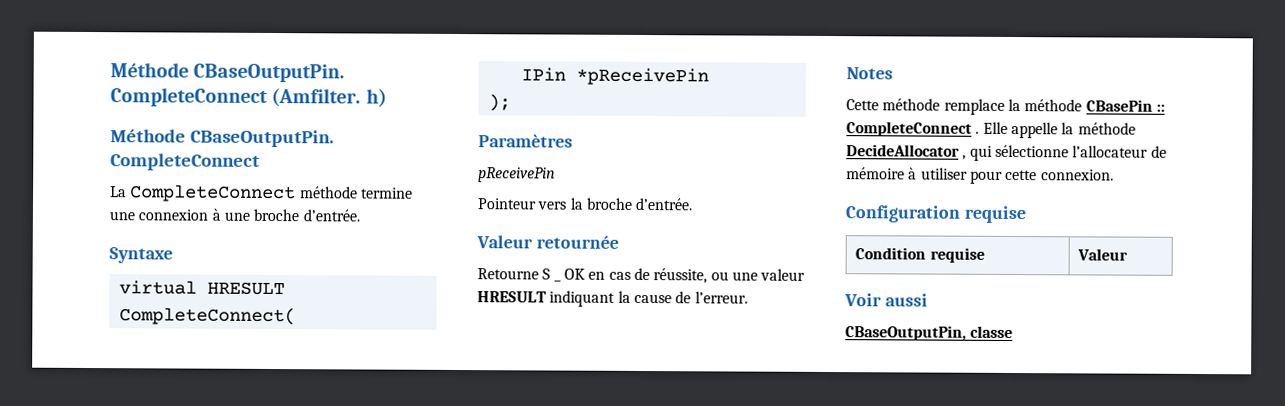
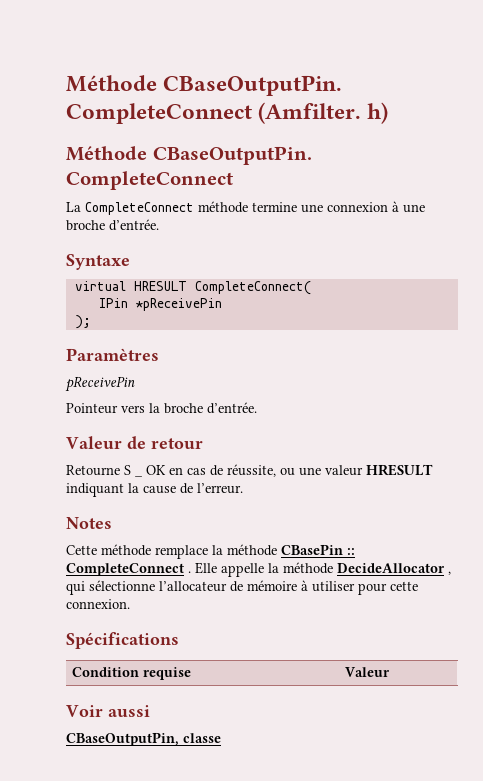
[535,235,619,249] retournée -> [127,436,203,449] de retour
[845,205,1026,224] Configuration requise -> [66,632,179,649] Spécifications

